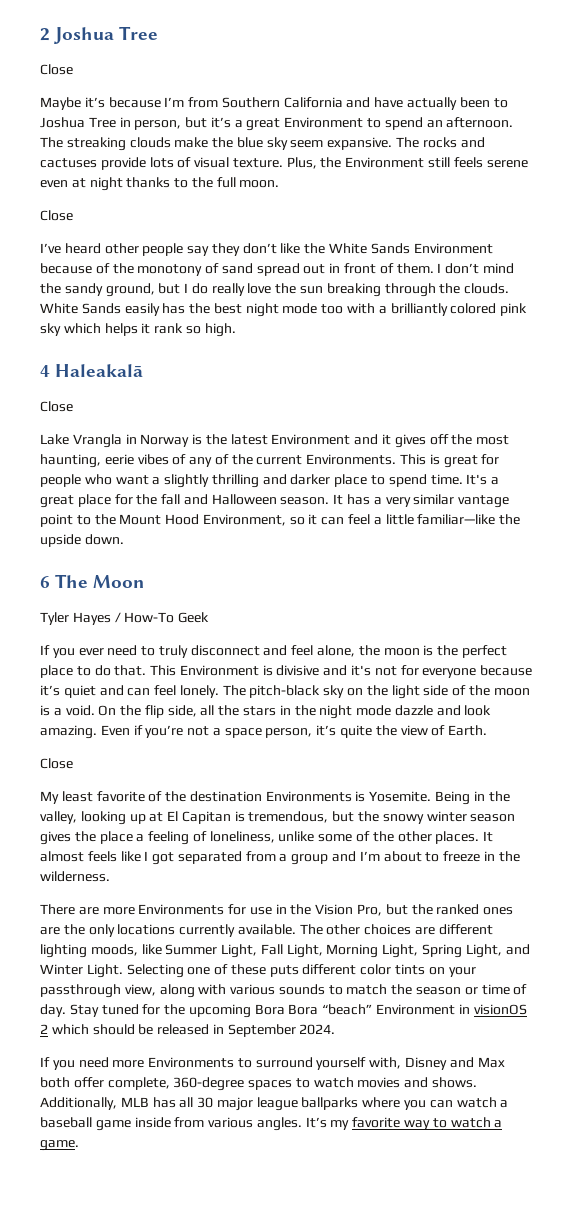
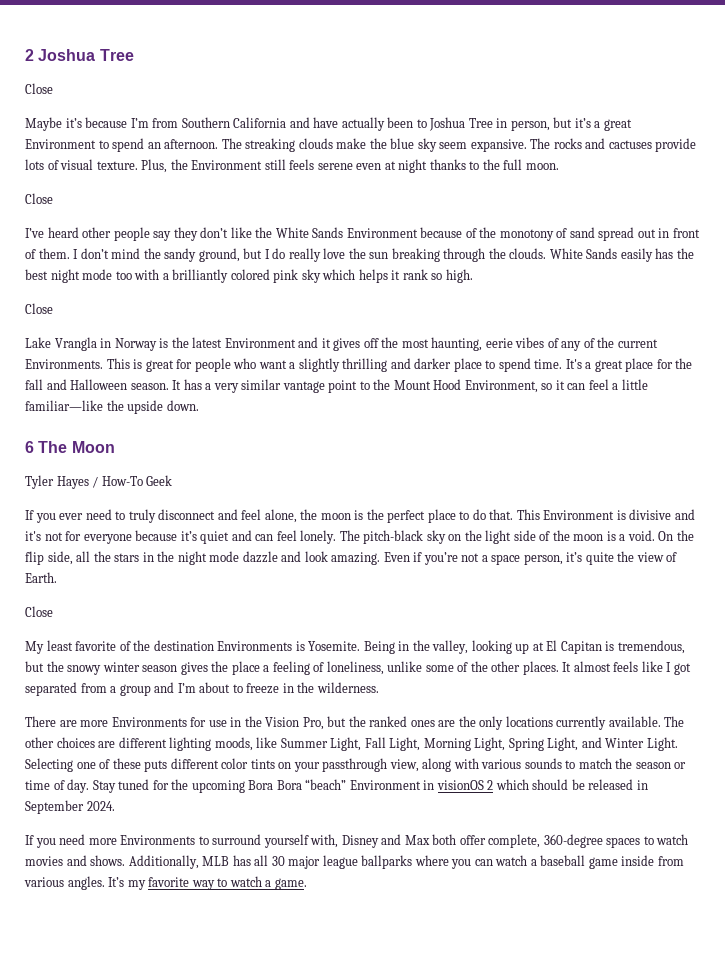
[40,364,144,377] // 4 Haleakalā -> (473, 276) none

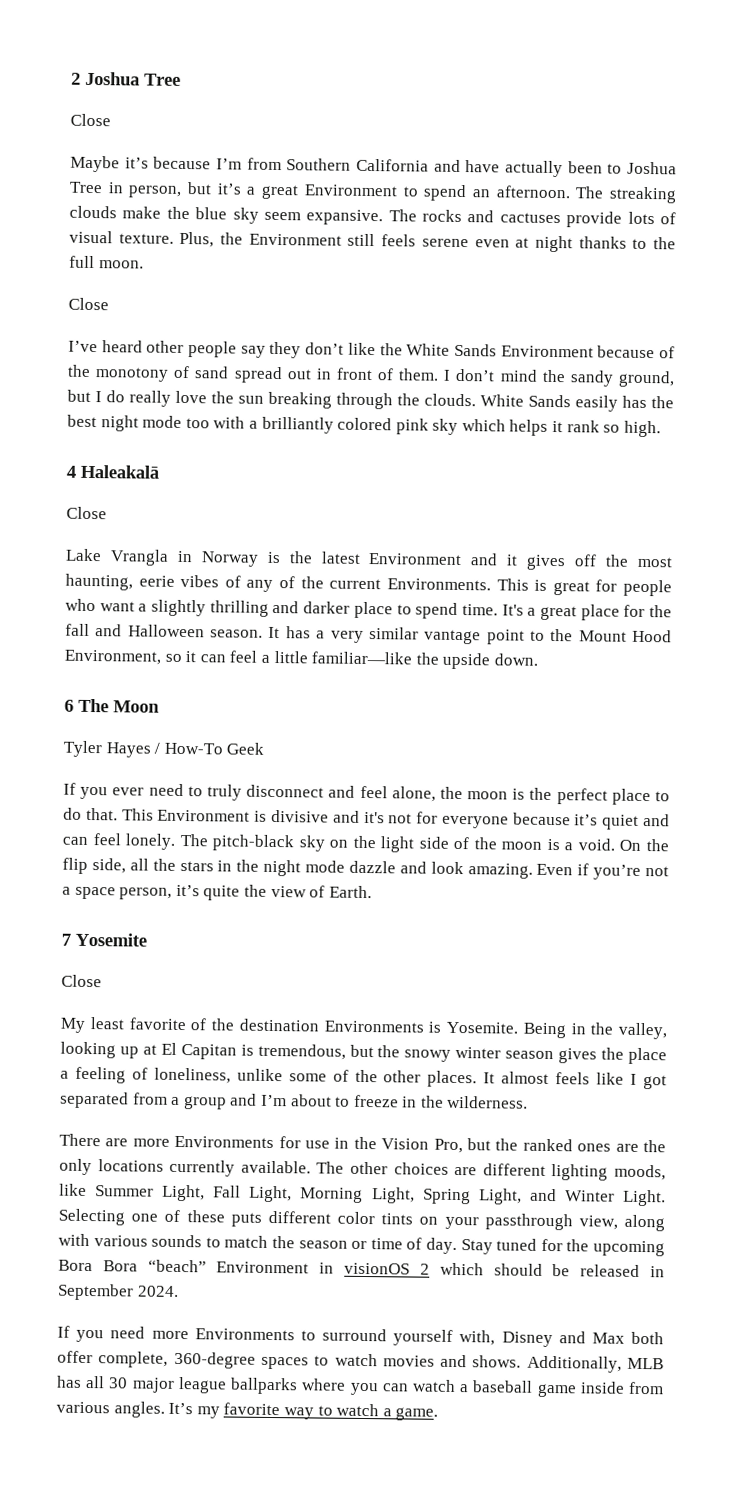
(473, 276) none -> [66,464,159,479] // 4 Haleakalā
(57, 577) none -> [61,932,147,947] // 7 Yosemite

